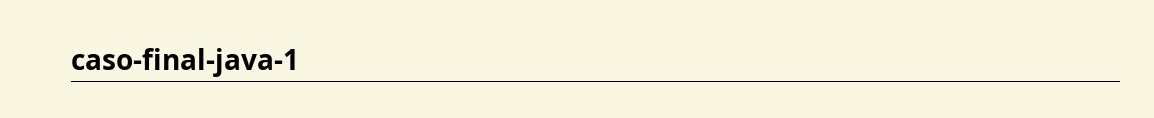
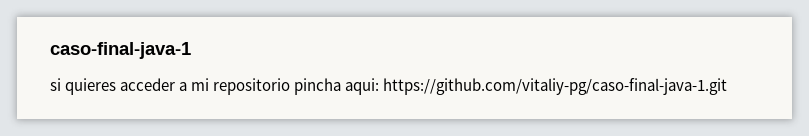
(299, 62) none -> [50,78,728,95] // si quieres acceder a mi repositorio pincha aqui: https://github.com/vitaliy-pg/caso-final-java-1.git

